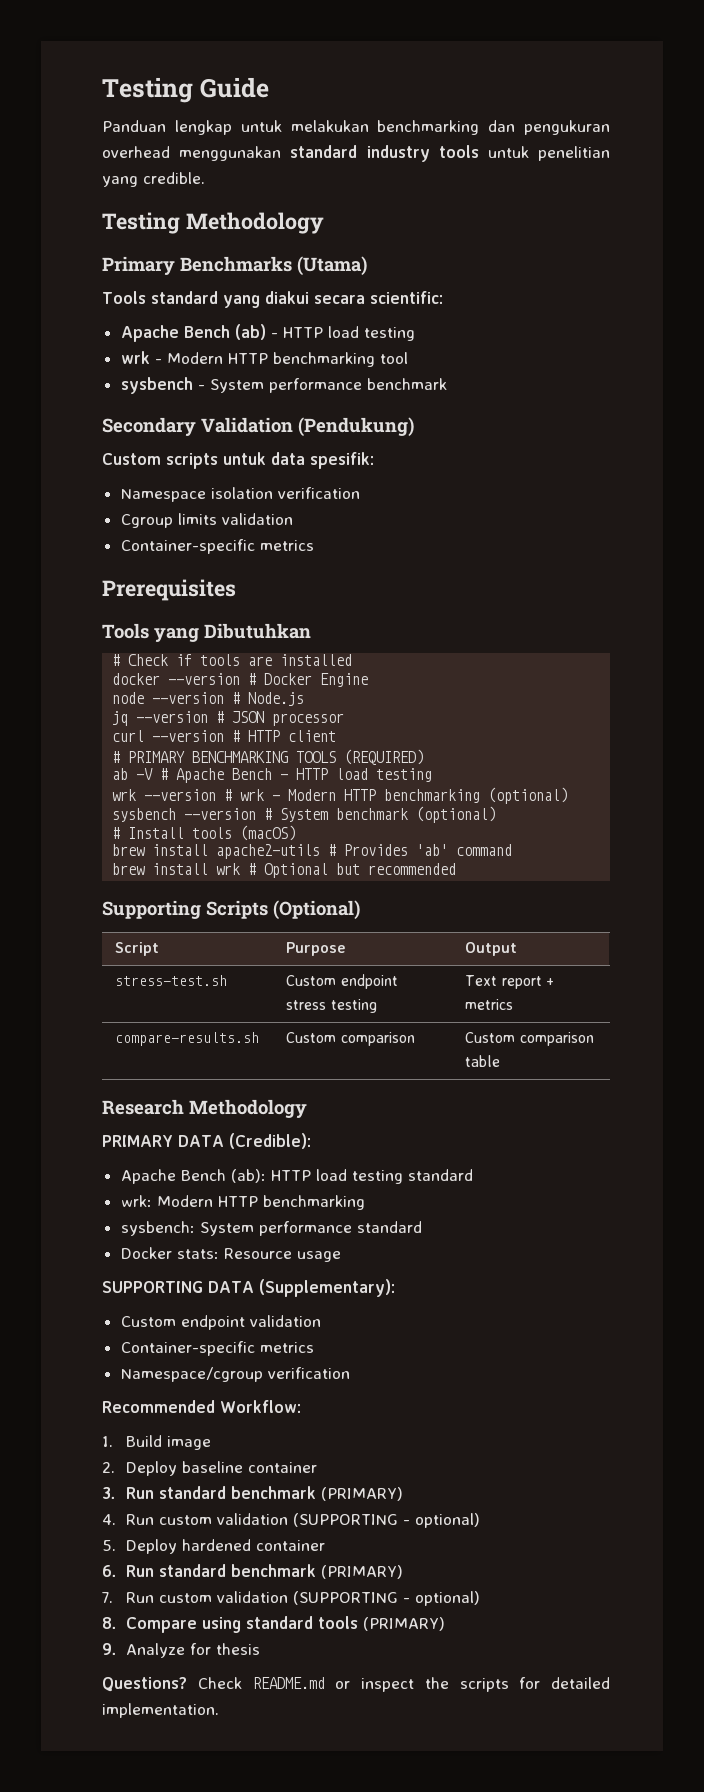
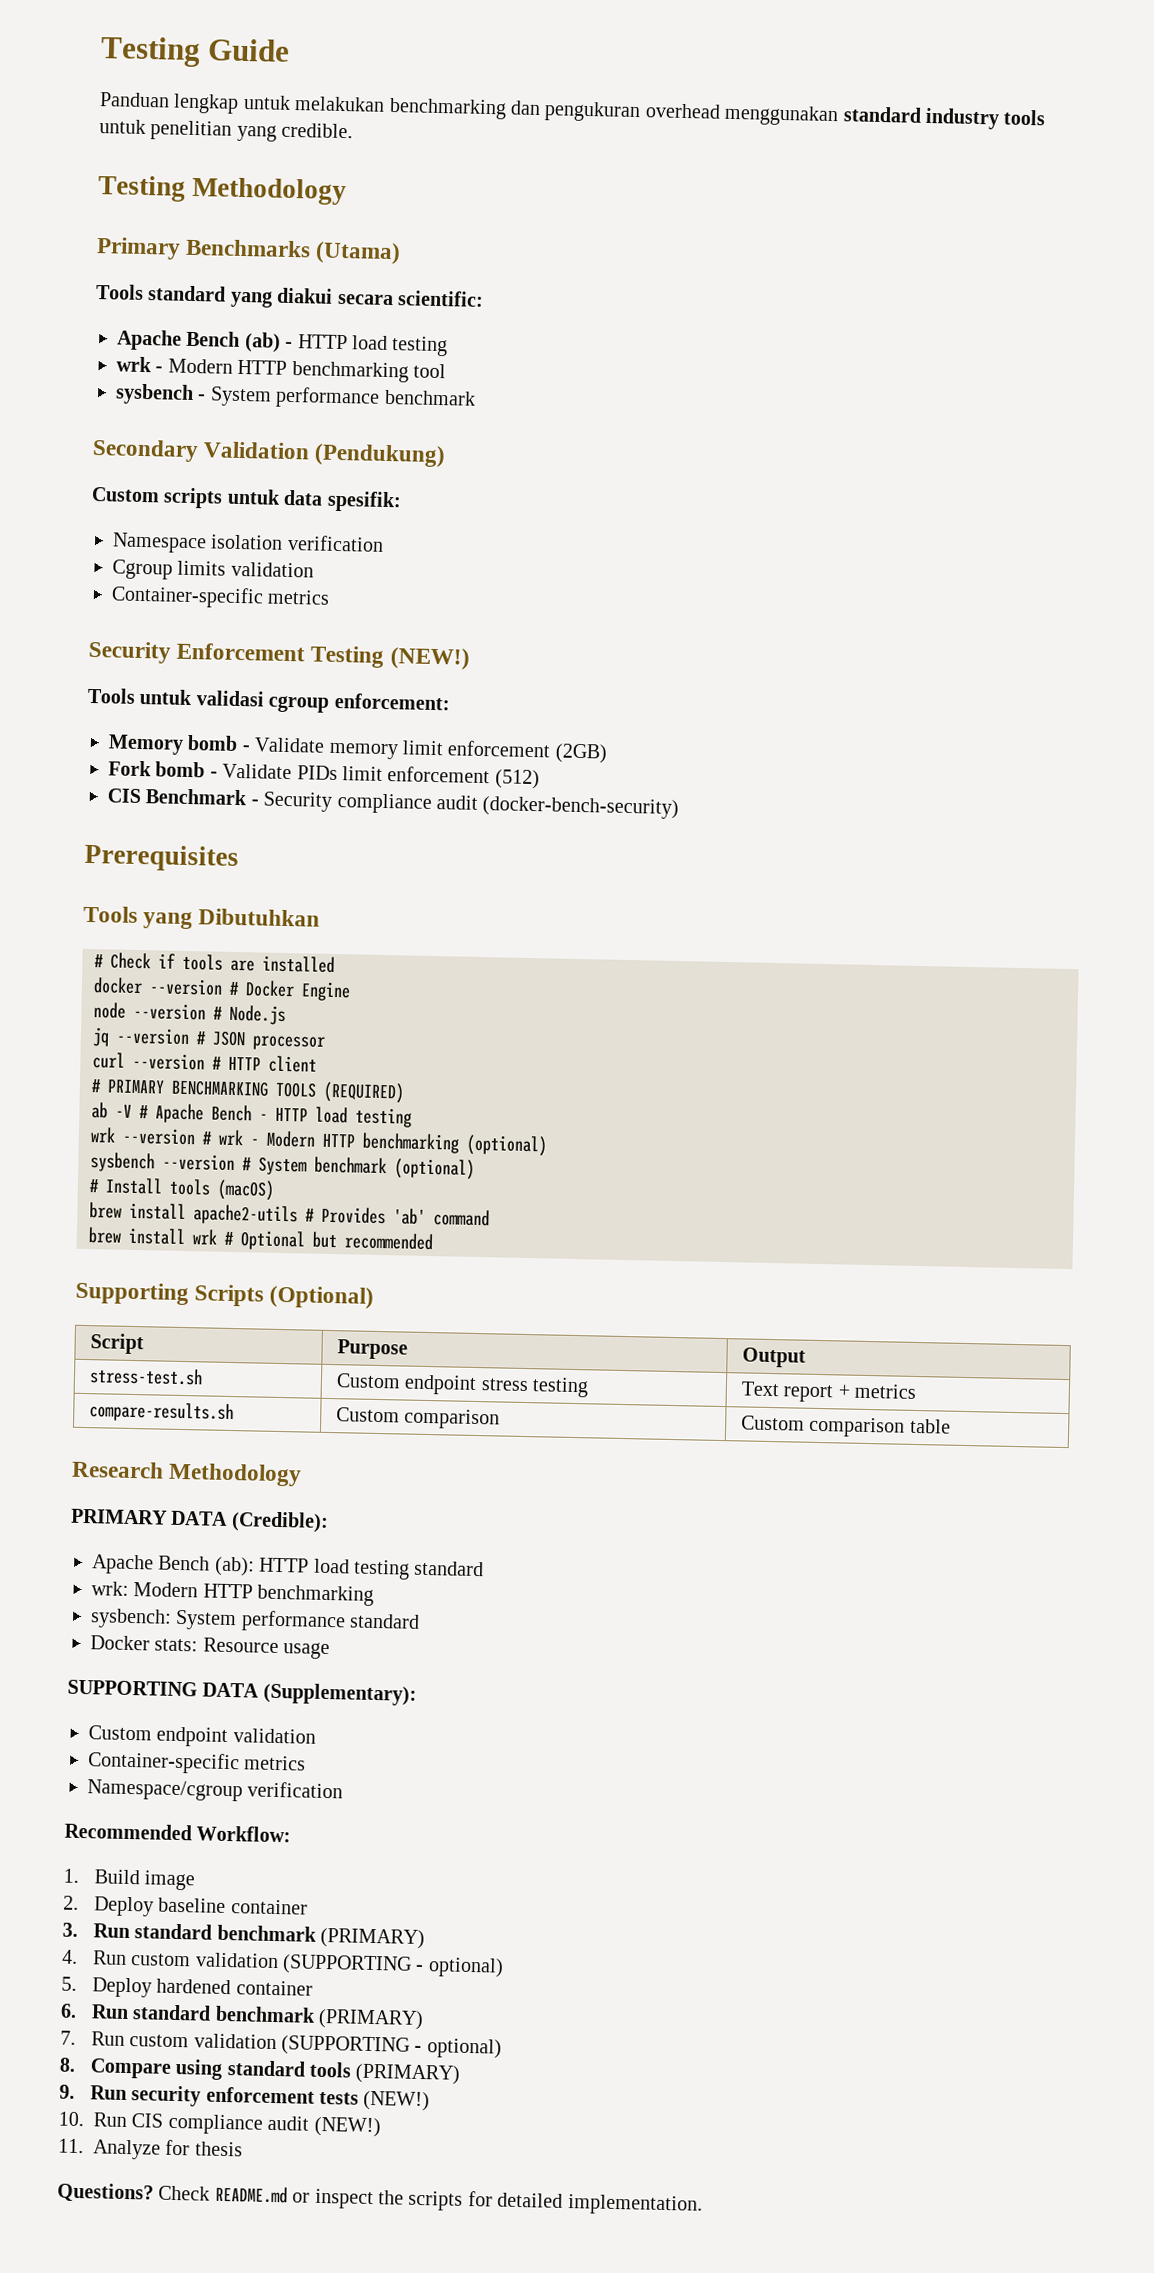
(314, 545) none -> [88,640,470,670] [87,687,450,713] [108,734,608,764] [108,760,540,790] [107,788,680,820] // Security Enforcement Testing (NEW!) // Tools untuk validasi cgroup enforcement: // Memory bomb - Validate memory limit enforcement (2GB) // Fork bomb - Validate PIDs limit enforcement (512) // CIS Benchmark - Security compliance audit (docker-bench-security)
(117, 1649) none -> [89,2085,431,2112] [58,2111,381,2138] [58,2138,84,2154] Run security enforcement tests (NEW!) // 10. Run CIS compliance audit (NEW!) // 11.

